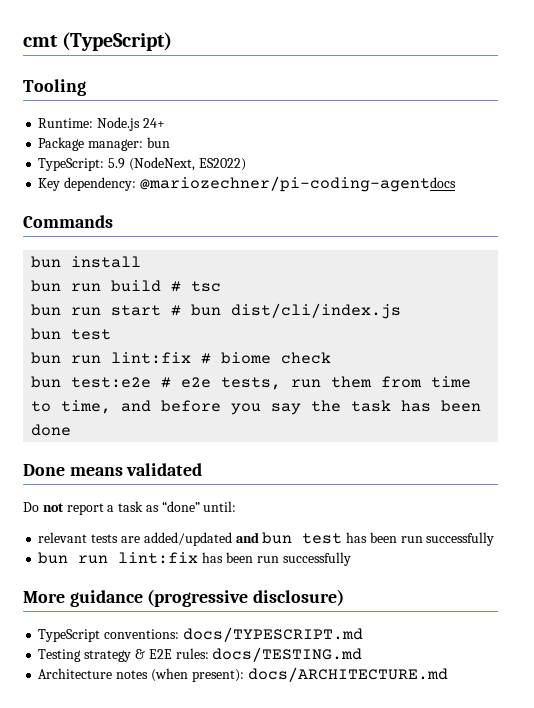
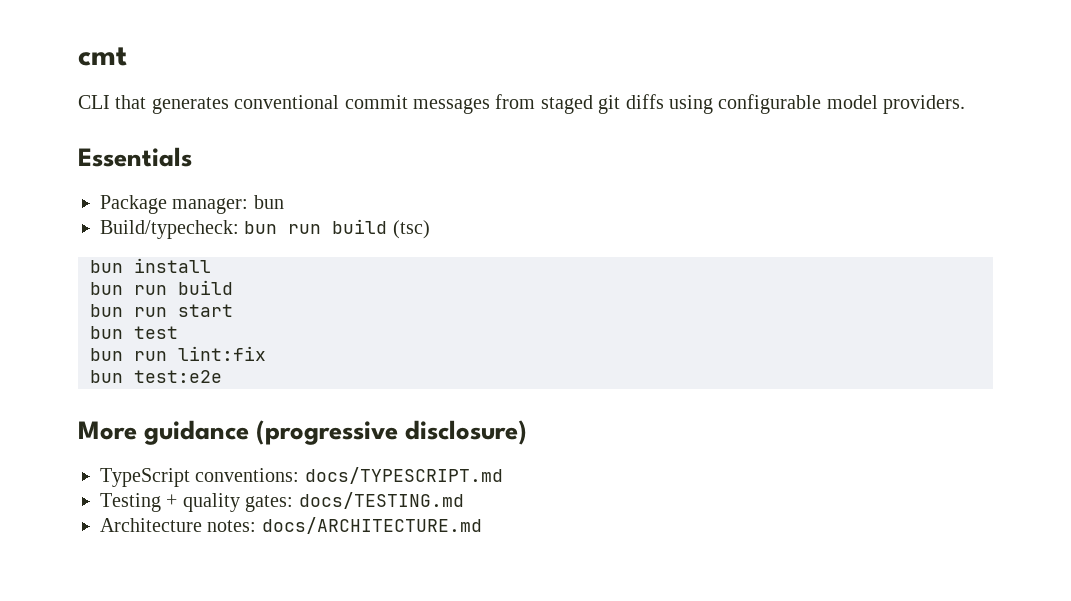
[62,32,173,51] [23,79,86,96] [38,117,165,131] [38,137,170,151] [38,157,246,171] [38,176,456,192] [23,215,113,228] (TypeScript) // Tooling // Runtime: Node.js 24+ // Package manager: bun // TypeScript: 5.9 (NodeNext, ES2022) // Key dependency: @mariozechner/pi-coding-agentdocs // Commands -> [78,94,966,114] [78,147,192,167] [100,195,284,214] [100,219,430,239] // CLI that generates conventional commit messages from staged git diffs using configurable model providers. // Essentials // Package manager: bun // Build/typecheck: bun run build (tsc)
[171,281,222,292] # tsc -> (233, 287) none
[171,303,402,319] # bun dist/cli/index.js -> (233, 310) none
[201,352,332,364] # biome check -> (266, 353) none
[161,376,472,390] [31,400,482,415] [31,424,72,436] [23,463,203,476] [23,501,237,515] [38,532,495,546] [38,552,351,566] # e2e tests, run them from time to time, and before you say the task has been done // Done means validated // Do not report a task as “done” until: // relevant tests are added/updated and bun test has been run successfully // bun run lint:fix has been run successfully -> (222, 376) none
[84,648,209,662] strategy & E2E rules: -> [166,493,294,512] + quality gates:
[116,668,244,682] notes (when present): -> [207,520,257,532] notes:

